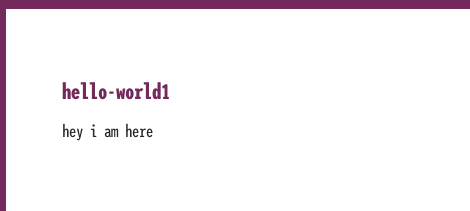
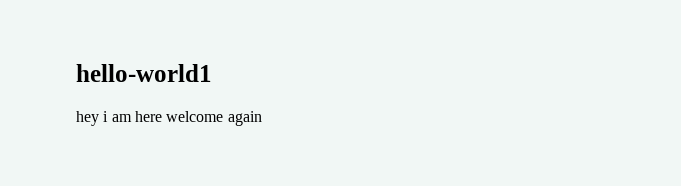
(153, 130) none -> [166,111,262,126] welcome again

